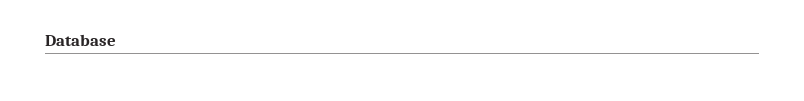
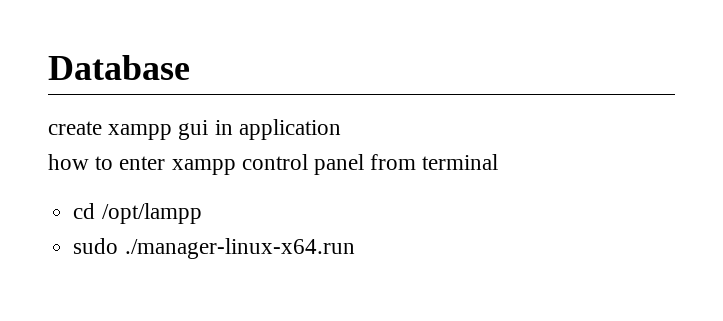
(116, 40) none -> [48,119,341,140] [48,154,499,175] [73,203,202,224] [73,238,355,259] // create xampp gui in application // how to enter xampp control panel from terminal // cd /opt/lampp // sudo ./manager-linux-x64.run

